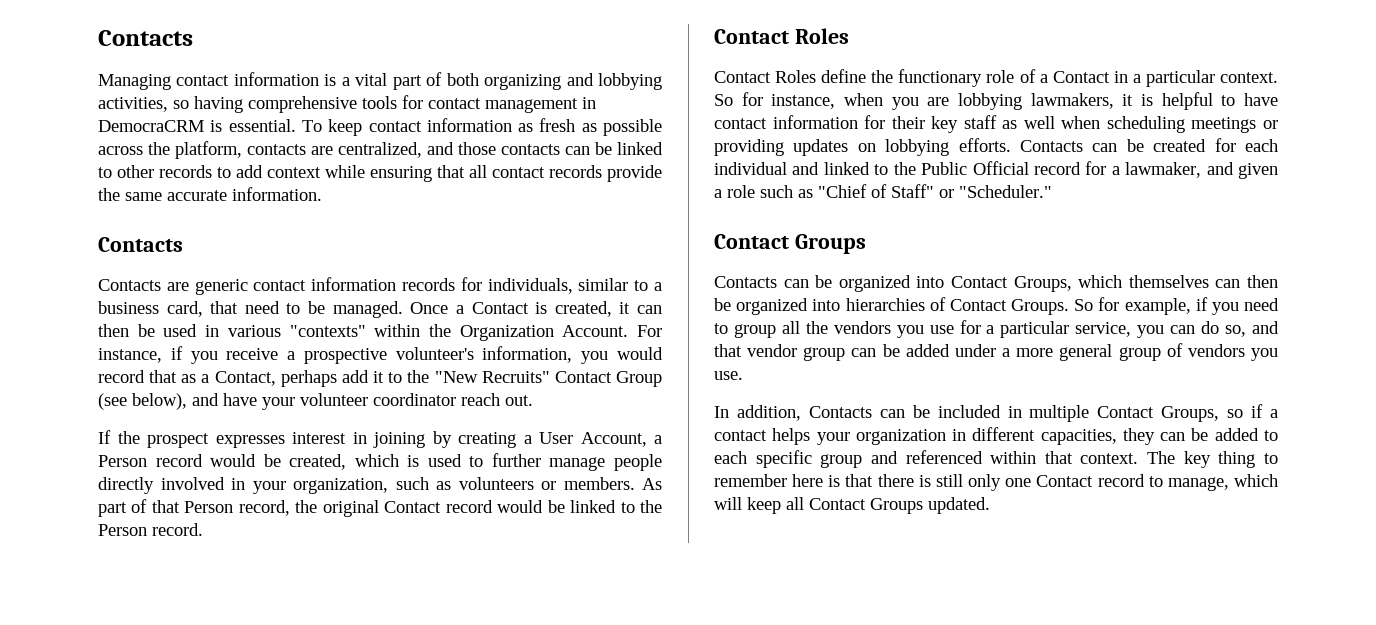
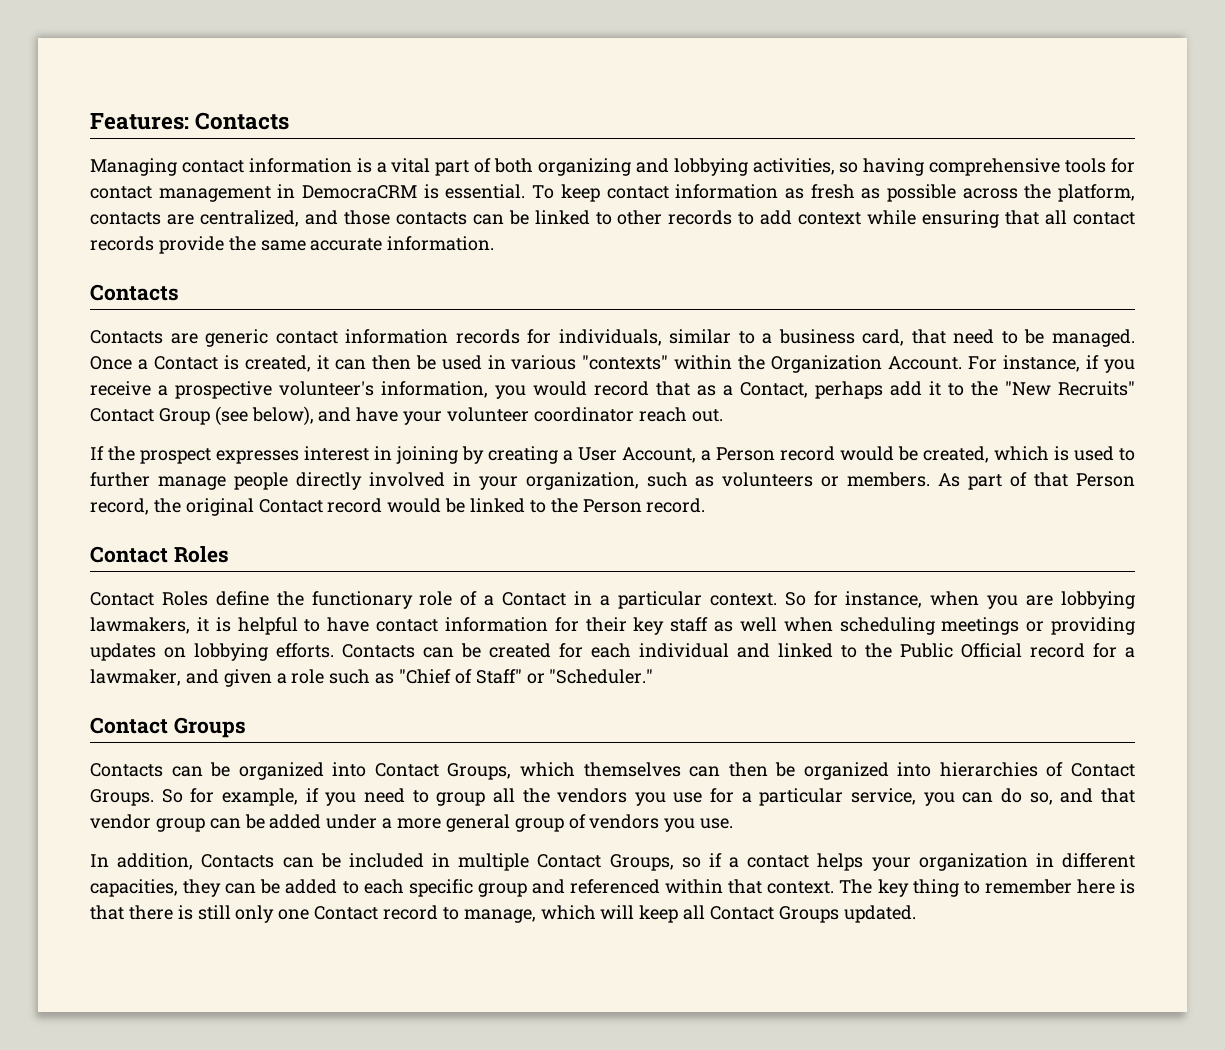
(98, 38) none -> [90,113,189,130] Features:

